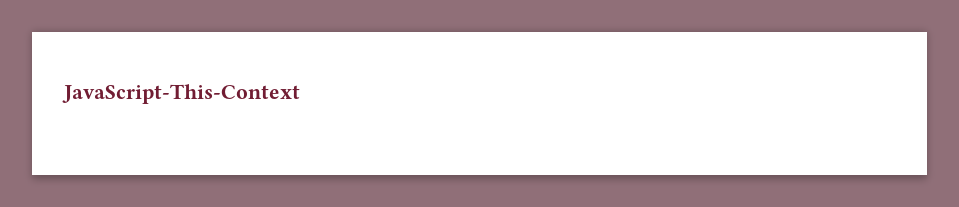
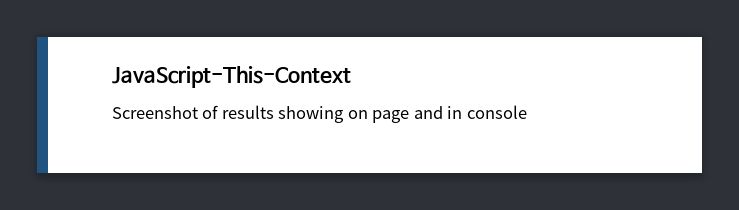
(300, 94) none -> [112,105,527,123] // Screenshot of results showing on page and in console

